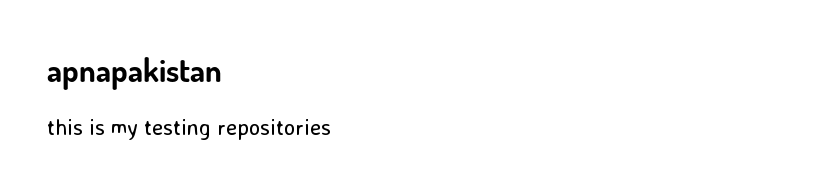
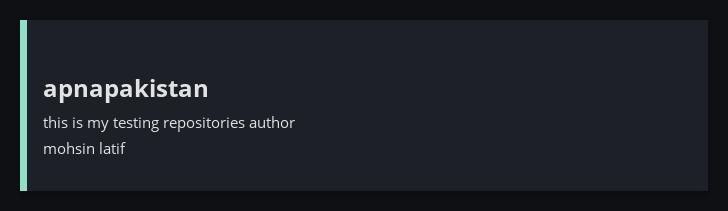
(331, 129) none -> [249,116,296,128] [43,142,127,154] author // mohsin latif

